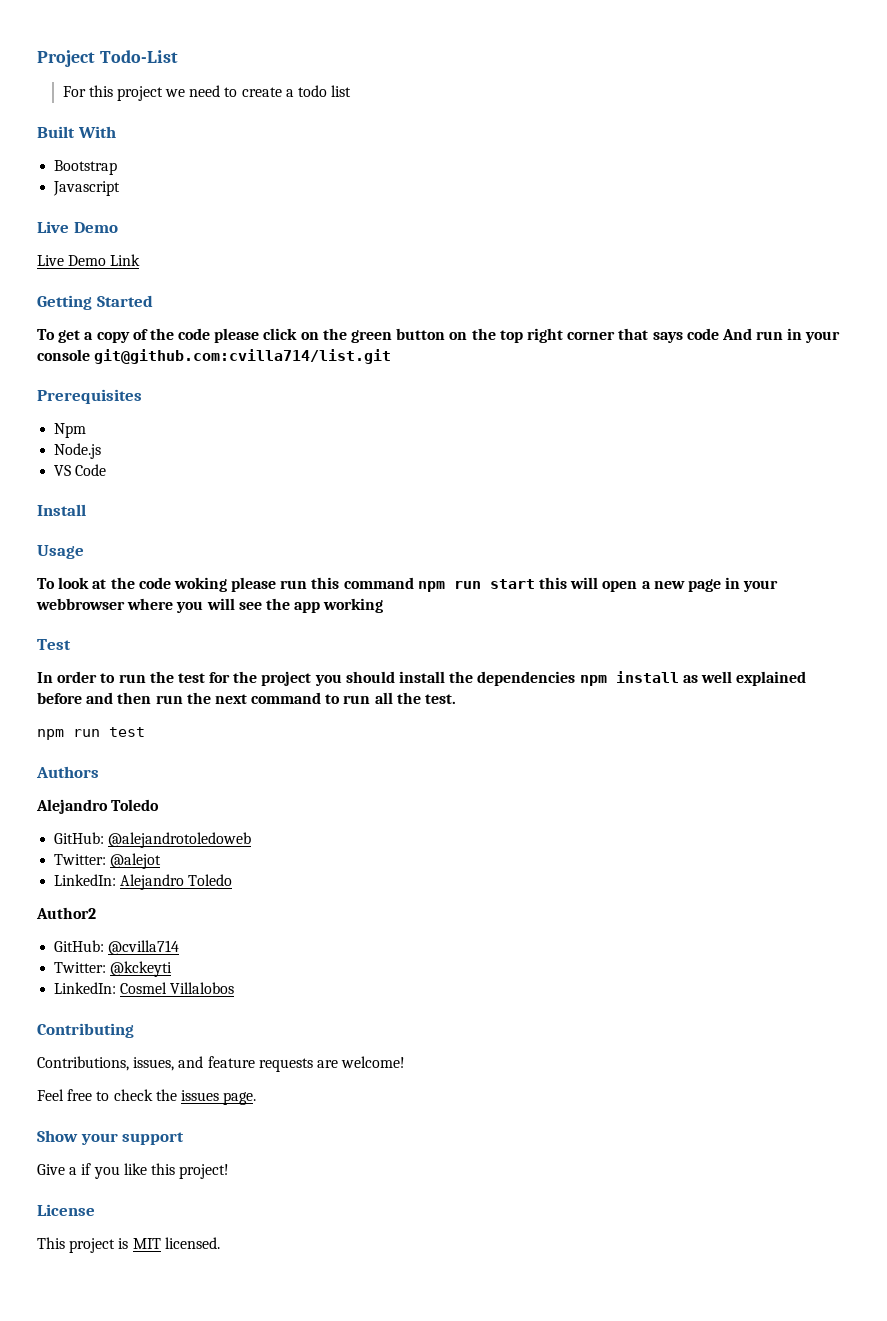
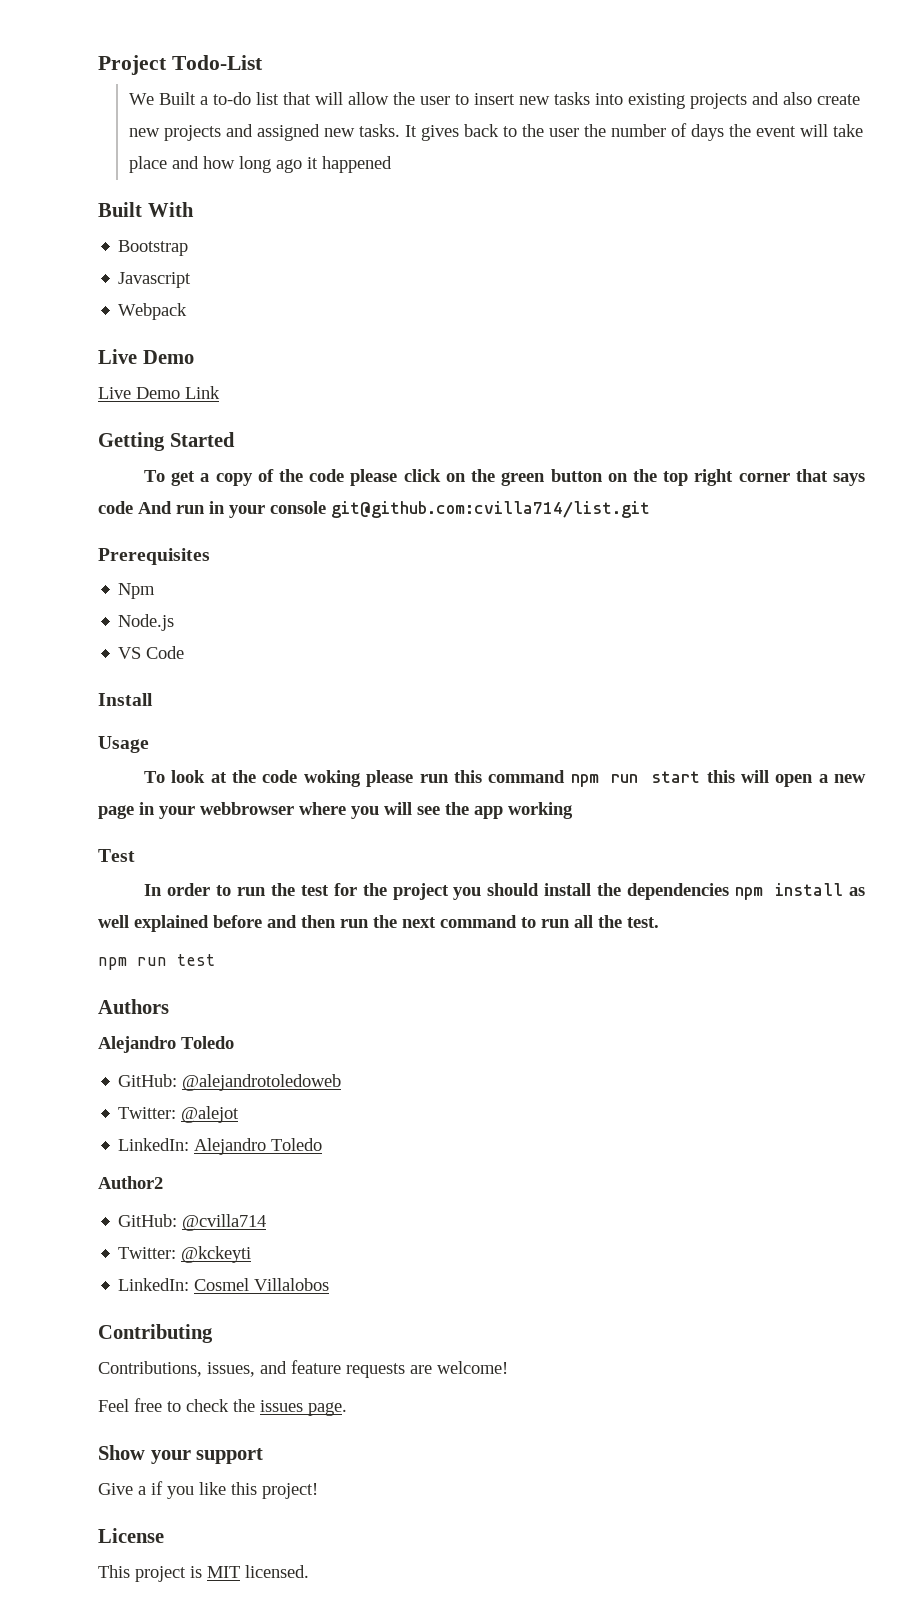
[62,85,352,101] For this project we need to create a todo list -> [128,92,860,109] [128,123,863,141] [128,156,392,173] We Built a to-do list that will allow the user to insert new tasks into existing projects and also create new projects and assigned new tasks. It gives back to the user the number of days the event will take place and how long ago it happened
(121, 188) none -> [118,303,188,320] // Webpack

